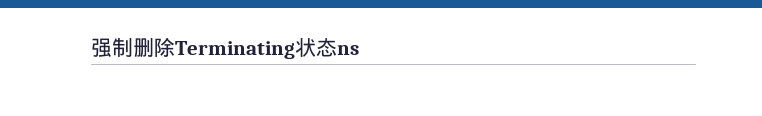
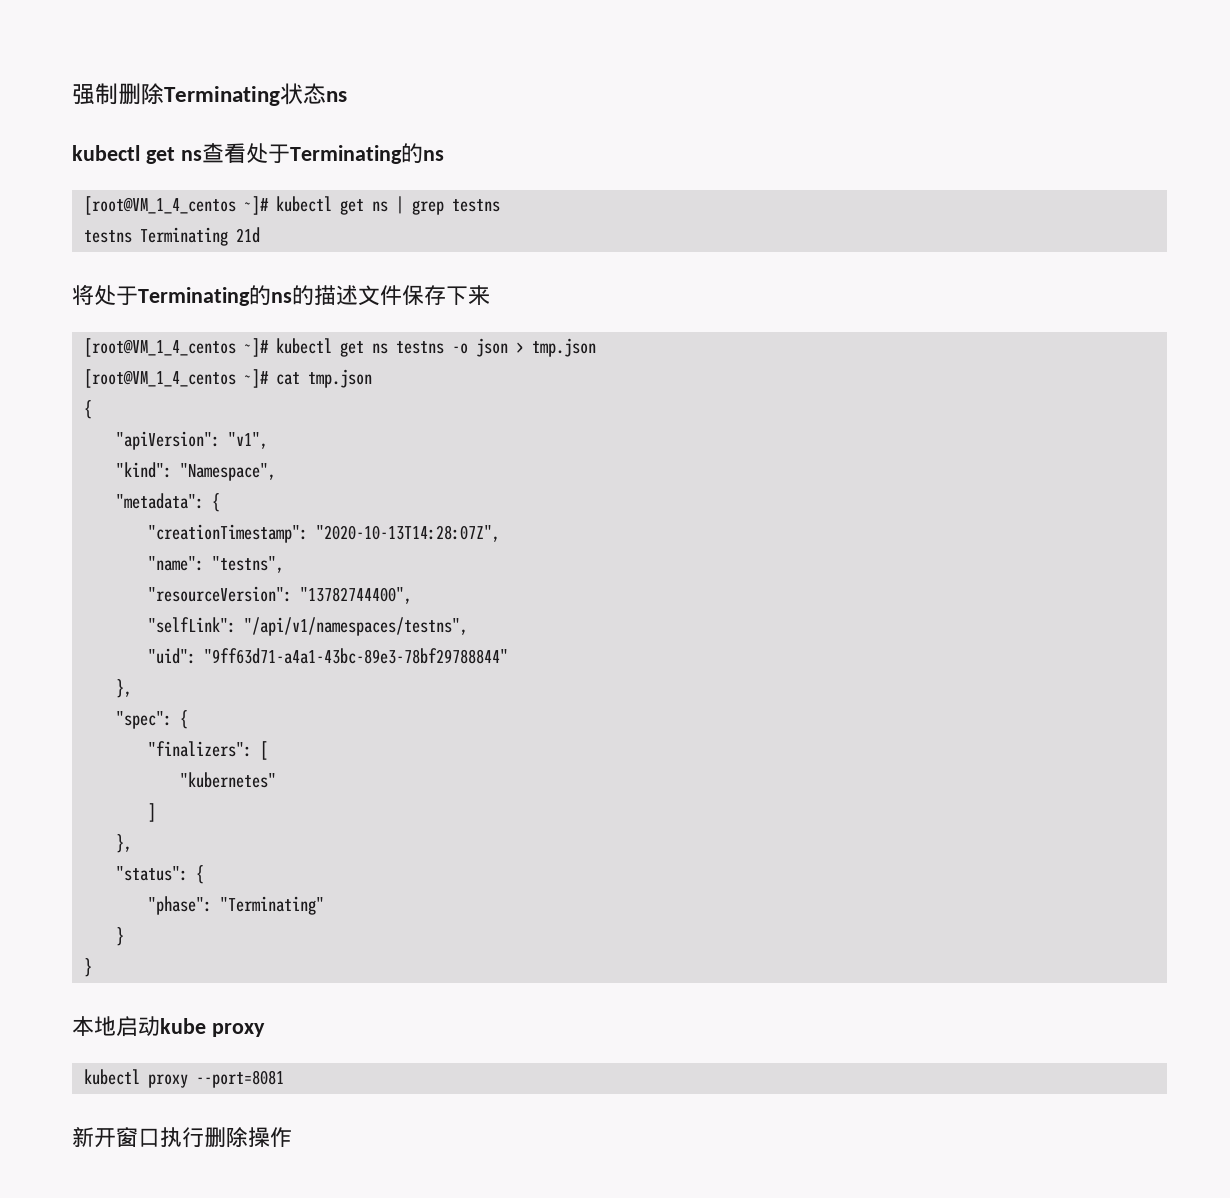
(359, 50) none -> [72,143,444,164] [84,196,500,215] [84,227,260,246] [72,284,490,306] [84,338,596,357] [84,369,372,388] [84,400,92,419] [116,431,268,450] [116,462,276,481] [116,493,220,512] [148,524,500,543] [148,556,284,573] [148,586,412,604] [148,617,468,636] [148,648,508,664] [116,679,132,698] [116,710,188,729] [148,741,268,760] [180,772,276,788] [148,803,156,822] [116,834,132,853] [116,865,204,884] [148,896,324,915] [116,927,124,946] [84,958,92,977] [72,1016,265,1037] [84,1069,284,1088] [72,1127,292,1148] // kubectl get ns查看处于Terminating的ns // [root@VM_1_4_centos ~]# kubectl get ns | grep testns // testns Terminating 21d // 将处于Terminating的ns的描述文件保存下来 // [root@VM_1_4_centos ~]# kubectl get ns testns -o json > tmp.json // [root@VM_1_4_centos ~]# cat tmp.json // { // "apiVersion": "v1", // "kind": "Namespace", // "metadata": { // "creationTimestamp": "2020-10-13T14:28:07Z", // "name": "testns", // "resourceVersion": "13782744400", // "selfLink": "/api/v1/namespaces/testns", // "uid": "9ff63d71-a4a1-43bc-89e3-78bf29788844" // }, // "spec": { // "finalizers": [ // "kubernetes" // ] // }, // "status": { // "phase": "Terminating" // } // } // 本地启动kube proxy // kubectl proxy --port=8081 // 新开窗口执行删除操作

